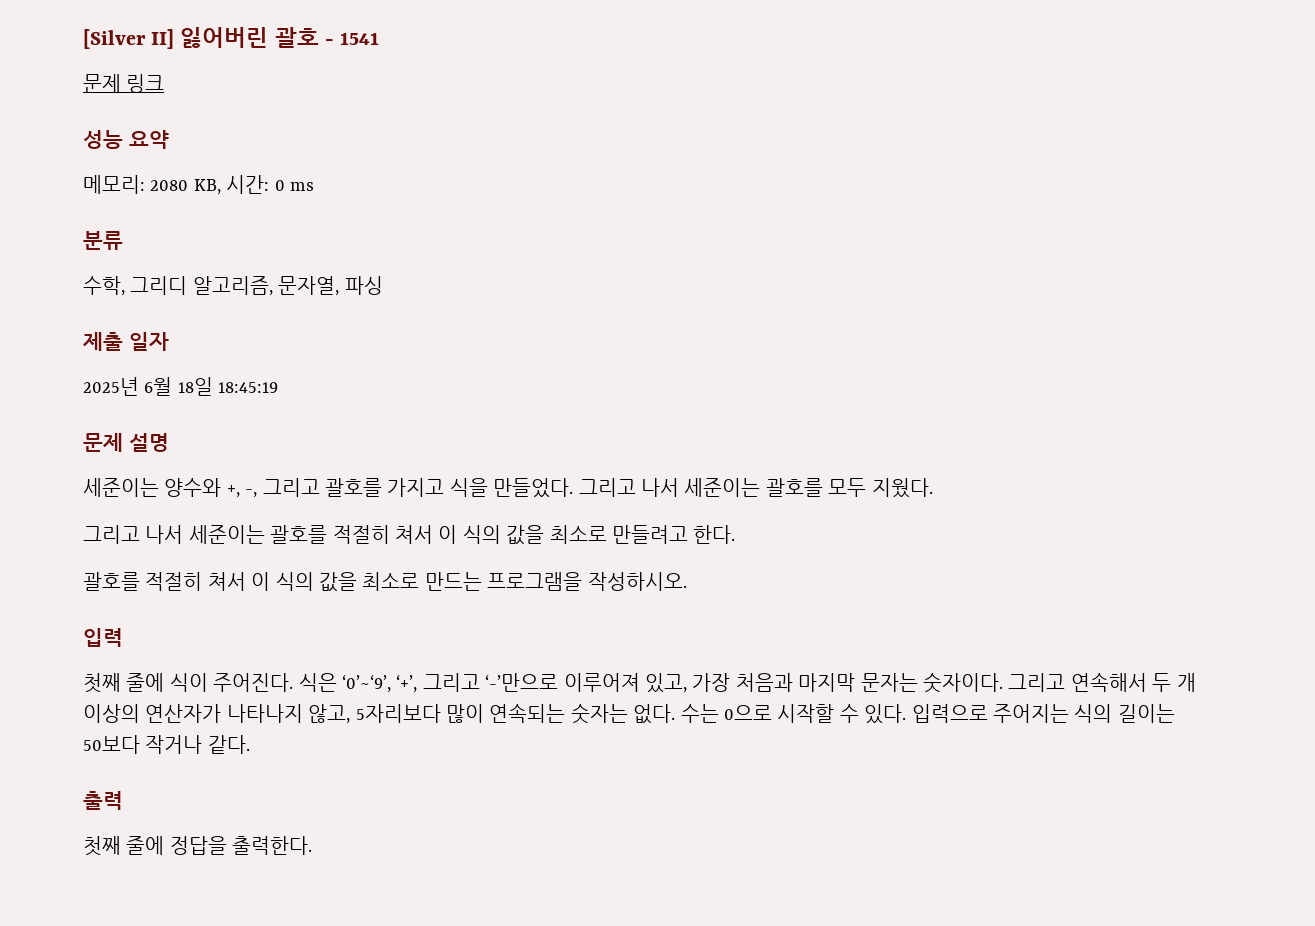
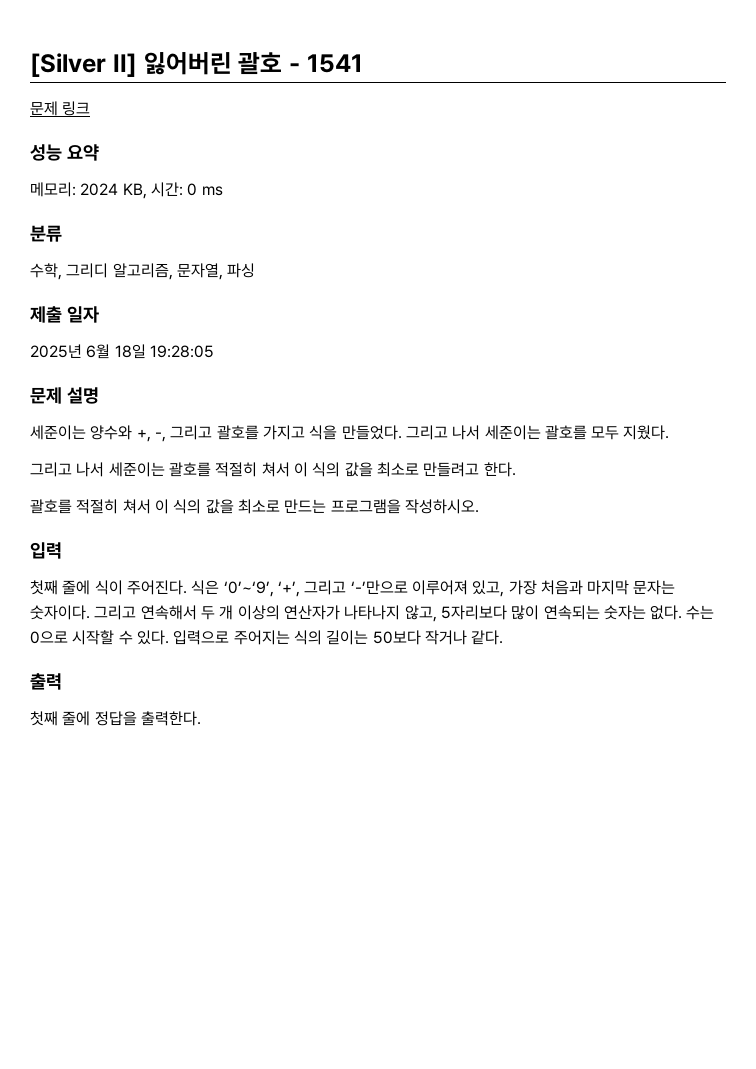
[150,180,189,191] 2080 -> [80,183,119,196] 2024
[218,382,279,393] 18:45:19 -> [149,345,214,358] 19:28:05

